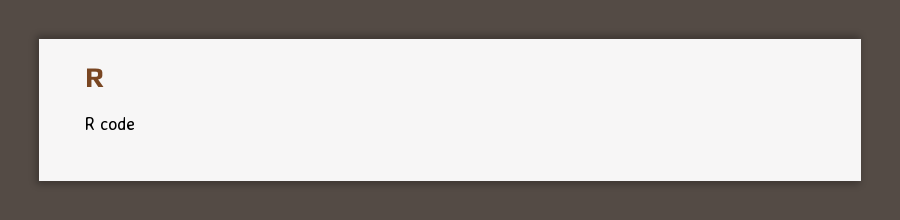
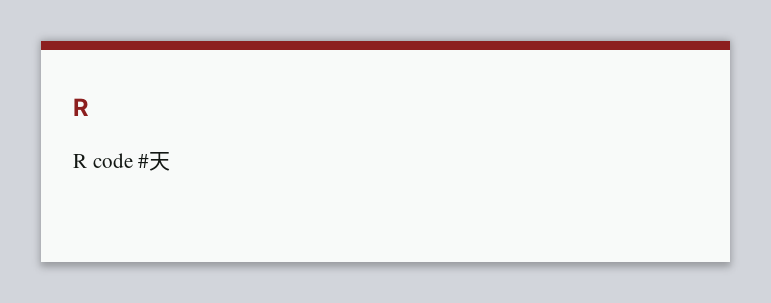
(135, 123) none -> [138,152,171,171] #天

